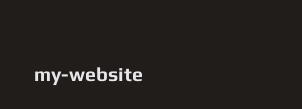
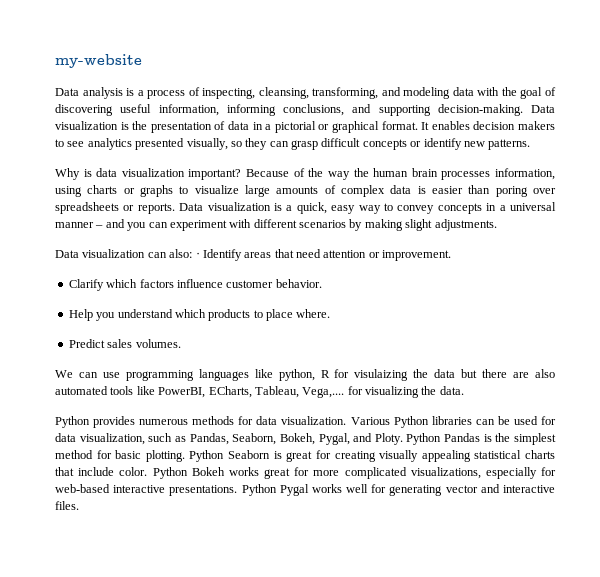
(143, 76) none -> [55,87,557,99] [55,104,555,116] [55,121,556,133] [55,138,531,150] [55,168,556,180] [55,185,556,197] [55,202,556,214] [55,219,497,231] [55,249,452,261] [68,279,322,291] [68,309,331,321] [68,339,181,348] [55,369,555,381] [55,386,464,398] [55,416,557,428] [55,433,557,445] [55,450,556,462] [55,467,556,479] [55,484,555,496] [55,501,79,510] // Data analysis is a process of inspecting, cleansing, transforming, and modeling data with the goal of discovering useful information, informing conclusions, and supporting decision-making. Data visualization is the presentation of data in a pictorial or graphical format. It enables decision makers to see analytics presented visually, so they can grasp difficult concepts or identify new patterns. // Why is data visualization important? Because of the way the human brain processes information, using charts or graphs to visualize large amounts of complex data is easier than poring over spreadsheets or reports. Data visualization is a quick, easy way to convey concepts in a universal manner – and you can experiment with different scenarios by making slight adjustments. // Data visualization can also: · Identify areas that need attention or improvement. // Clarify which factors influence customer behavior. // Help you understand which products to place where. // Predict sales volumes. // We can use programming languages like python, R for visulaizing the data but there are also automated tools like PowerBI, ECharts, Tableau, Vega,.... for visualizing the data. // Python provides numerous methods for data visualization. Various Python libraries can be used for data visualization, such as Pandas, Seaborn, Bokeh, Pygal, and Ploty. Python Pandas is the simplest method for basic plotting. Python Seaborn is great for creating visually appealing statistical charts that include color. Python Bokeh works great for more complicated visualizations, especially for web-based interactive presentations. Python Pygal works well for generating vector and interactive files.

